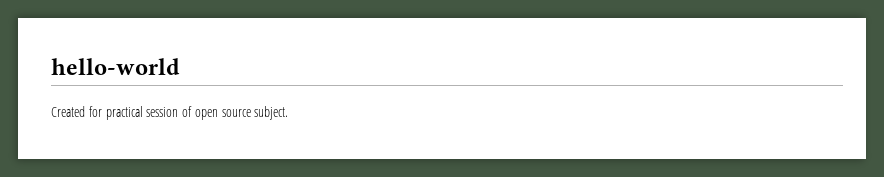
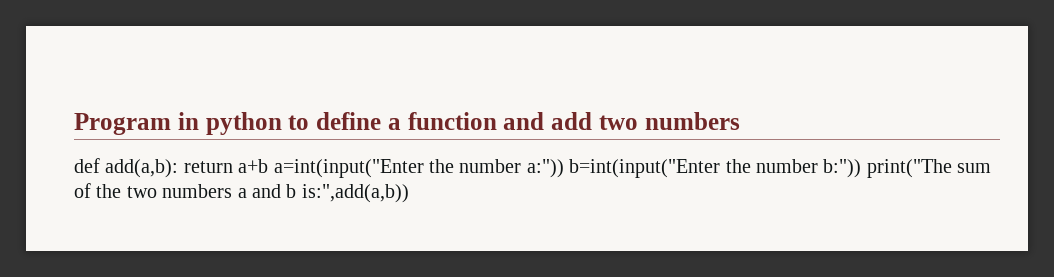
[51,58,180,75] [51,106,289,120] hello-world // Created for practical session of open source subject. -> [74,112,740,135] [74,158,992,178] [74,183,409,203] Program in python to define a function and add two numbers // def add(a,b): return a+b a=int(input("Enter the number a:")) b=int(input("Enter the number b:")) print("The sum of the two numbers a and b is:",add(a,b))

